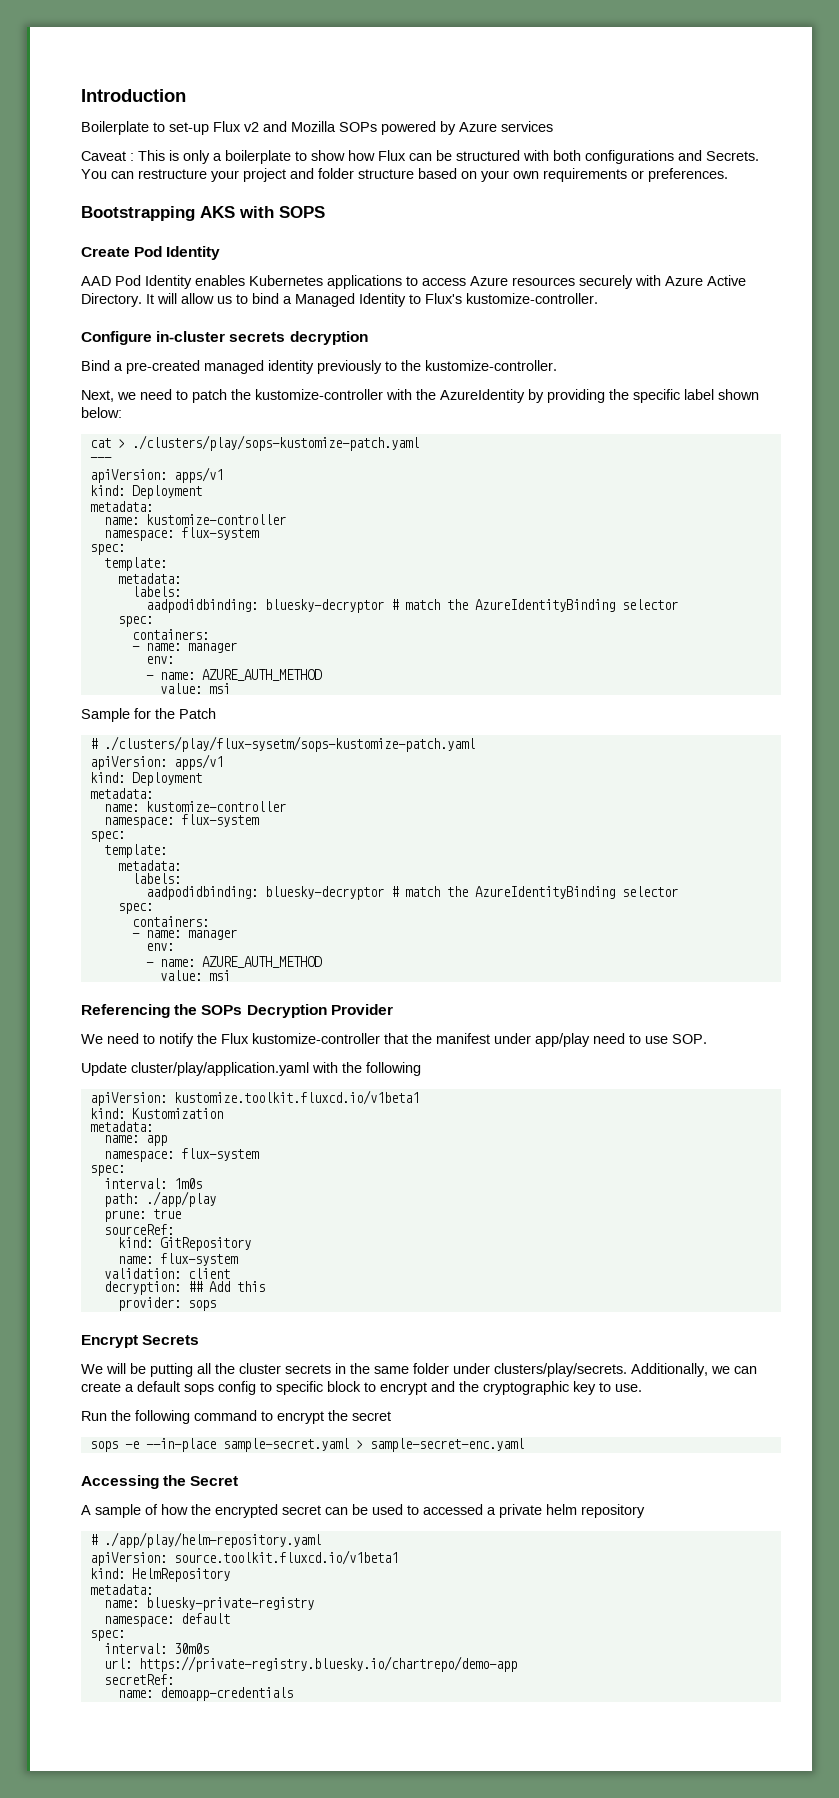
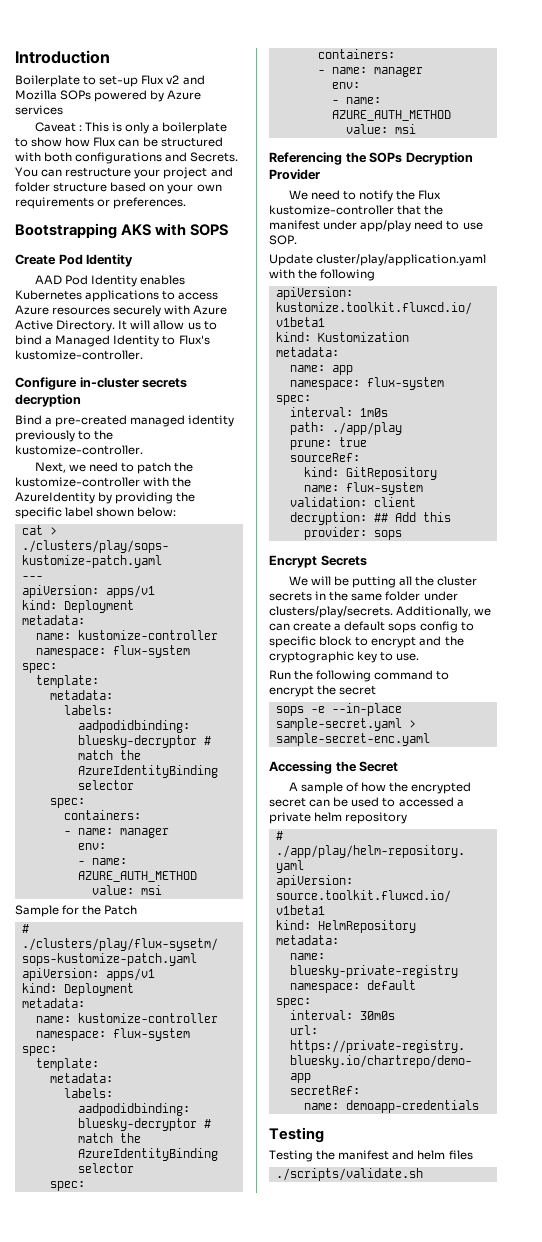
(293, 1694) none -> [269,1127,324,1143] [269,1150,473,1162] [275,1168,423,1181] // Testing // Testing the manifest and helm files // ./scripts/validate.sh

